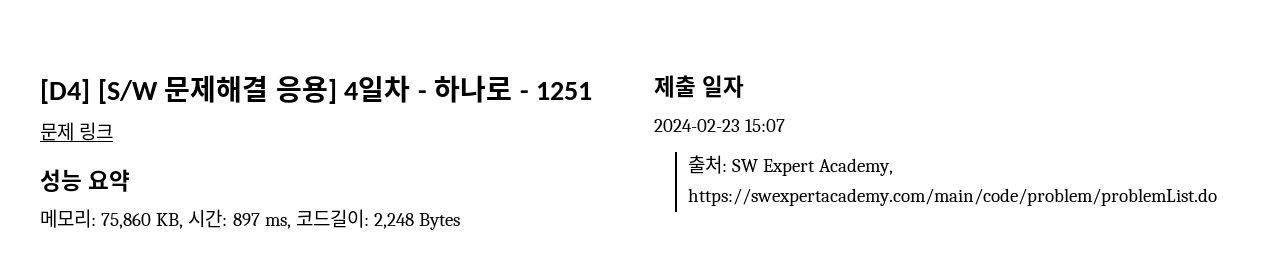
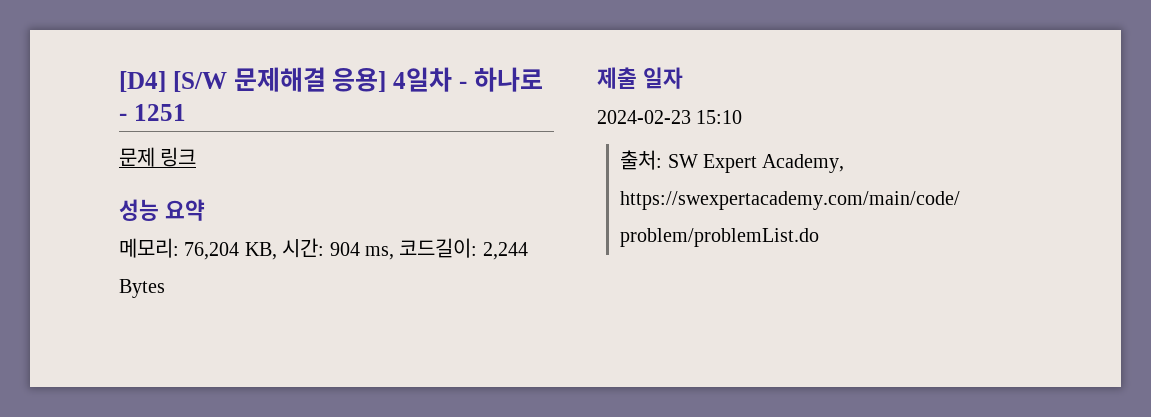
[101,213,152,229] 75,860 -> [184,242,240,260] 76,204
[232,213,260,226] 897 -> [329,242,360,256] 904
[373,213,414,229] 2,248 -> [482,242,528,260] 2,244
[745,119,786,132] 15:07 -> [696,110,743,124] 15:10

